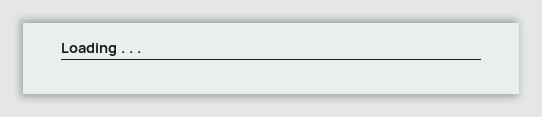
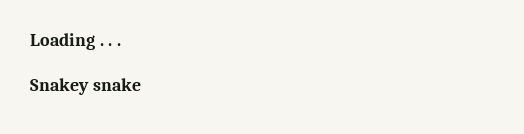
(141, 52) none -> [30,78,141,95] // Snakey snake

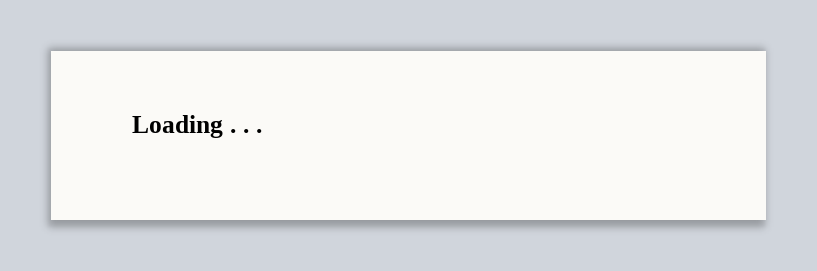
[30,78,141,95] // Snakey snake -> (262, 131) none

